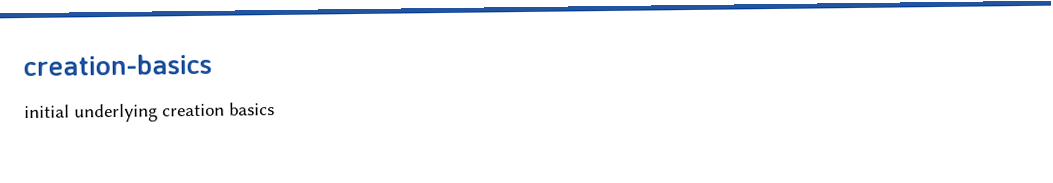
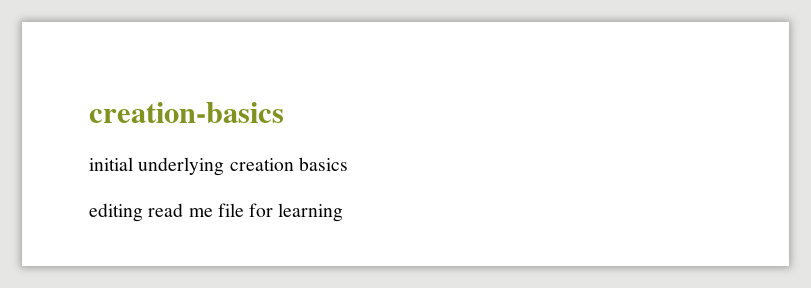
(275, 109) none -> [89,203,344,222] // editing read me file for learning

